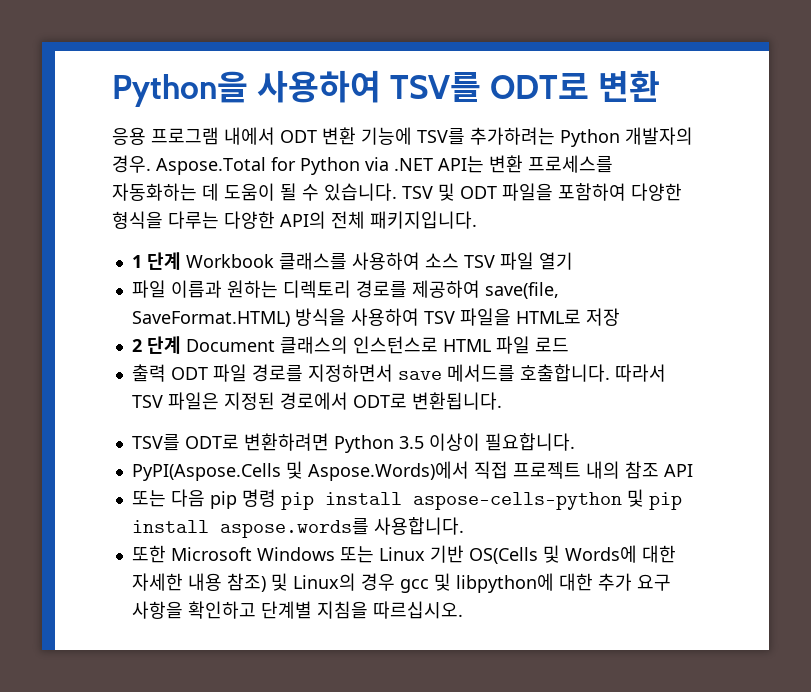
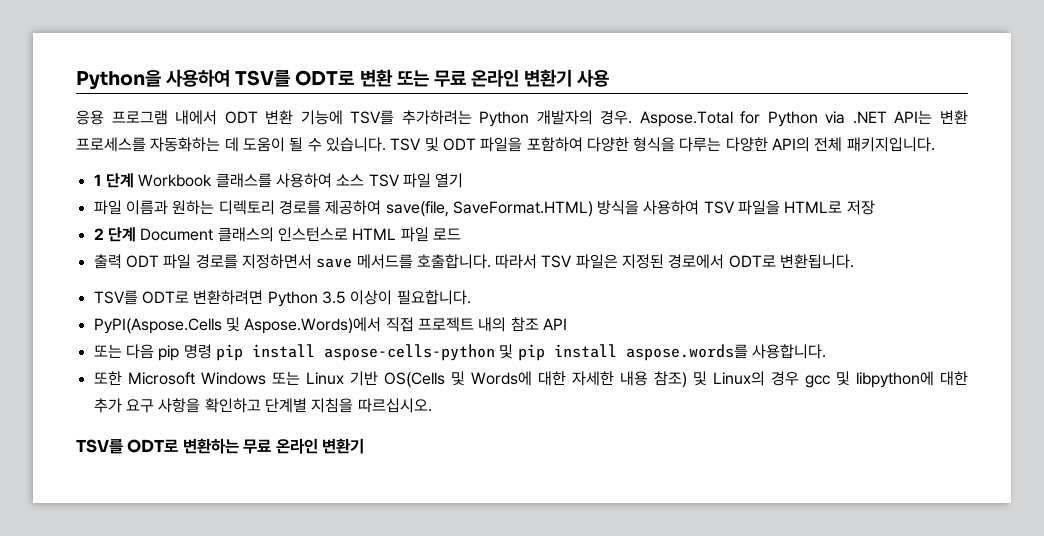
(661, 86) none -> [396,69,610,87] 또는 무료 온라인 변환기 사용
(463, 610) none -> [76,438,365,454] // TSV를 ODT로 변환하는 무료 온라인 변환기

